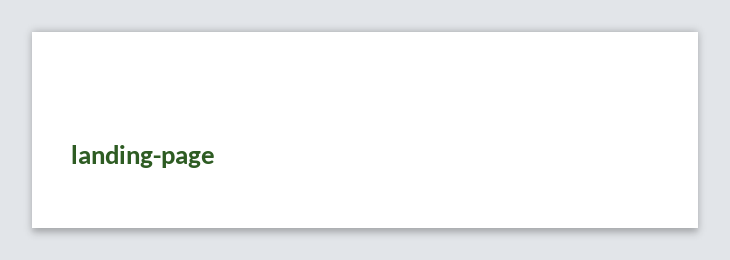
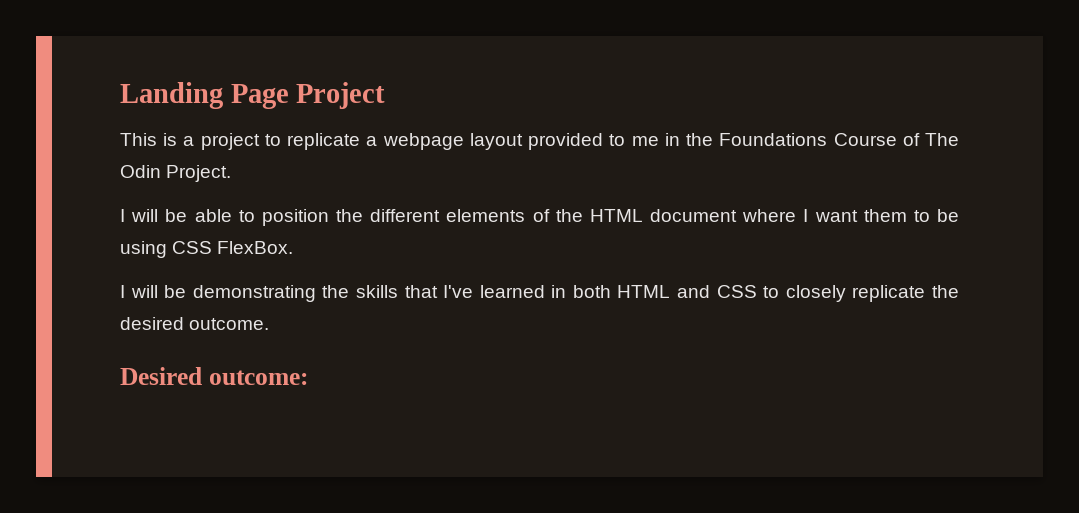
[71,145,215,168] landing-page -> [120,82,386,109] [120,133,960,150] [120,165,232,182] [120,209,959,226] [120,241,294,258] [120,285,959,302] [120,317,270,330] [120,367,308,385] Landing Page Project // This is a project to replicate a webpage layout provided to me in the Foundations Course of The Odin Project. // I will be able to position the different elements of the HTML document where I want them to be using CSS FlexBox. // I will be demonstrating the skills that I've learned in both HTML and CSS to closely replicate the desired outcome. // Desired outcome:

